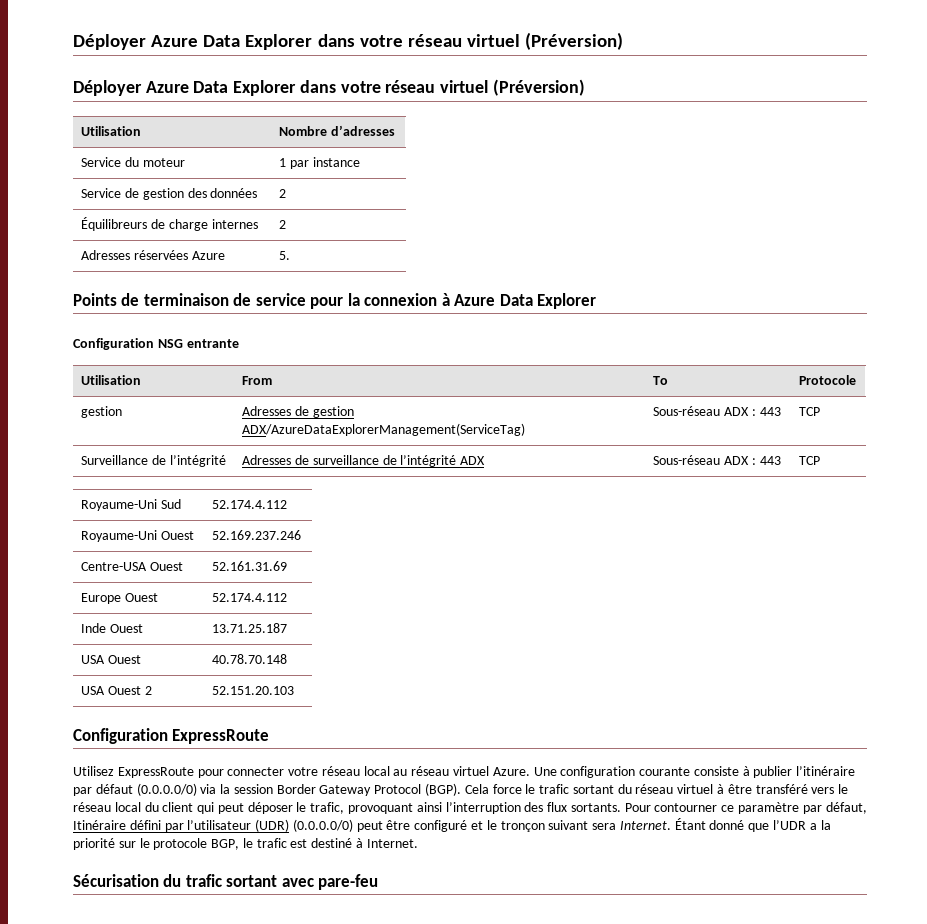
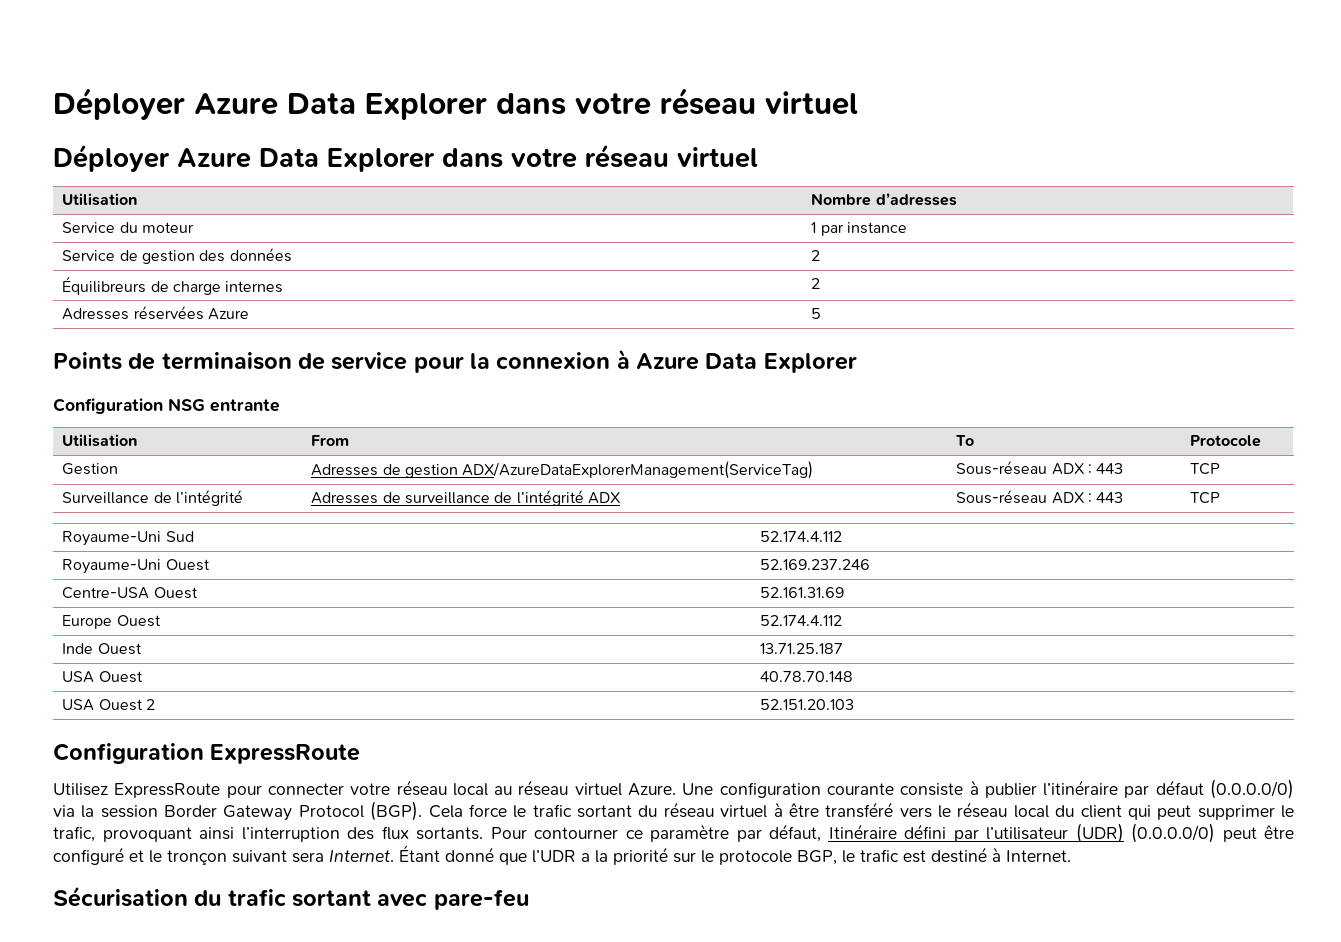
[73,32,624,50] [73,79,585,96] Déployer Azure Data Explorer dans votre réseau virtuel (Préversion) // Déployer Azure Data Explorer dans votre réseau virtuel (Préversion) -> [53,87,858,120] [53,144,758,172] Déployer Azure Data Explorer dans votre réseau virtuel // Déployer Azure Data Explorer dans votre réseau virtuel
[279,251,291,260] 5. -> [811,308,822,319] 5
[81,406,123,418] gestion -> [62,463,119,475] Gestion
[247,802,293,814] déposer -> [1197,805,1275,820] supprimer

